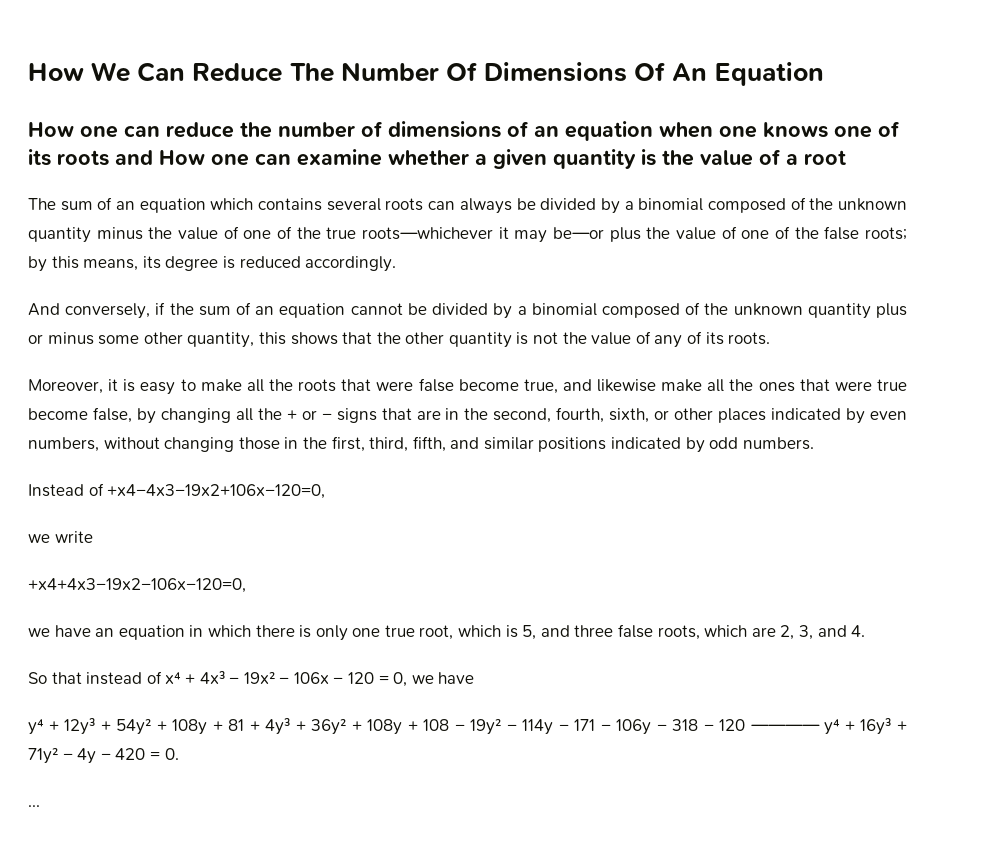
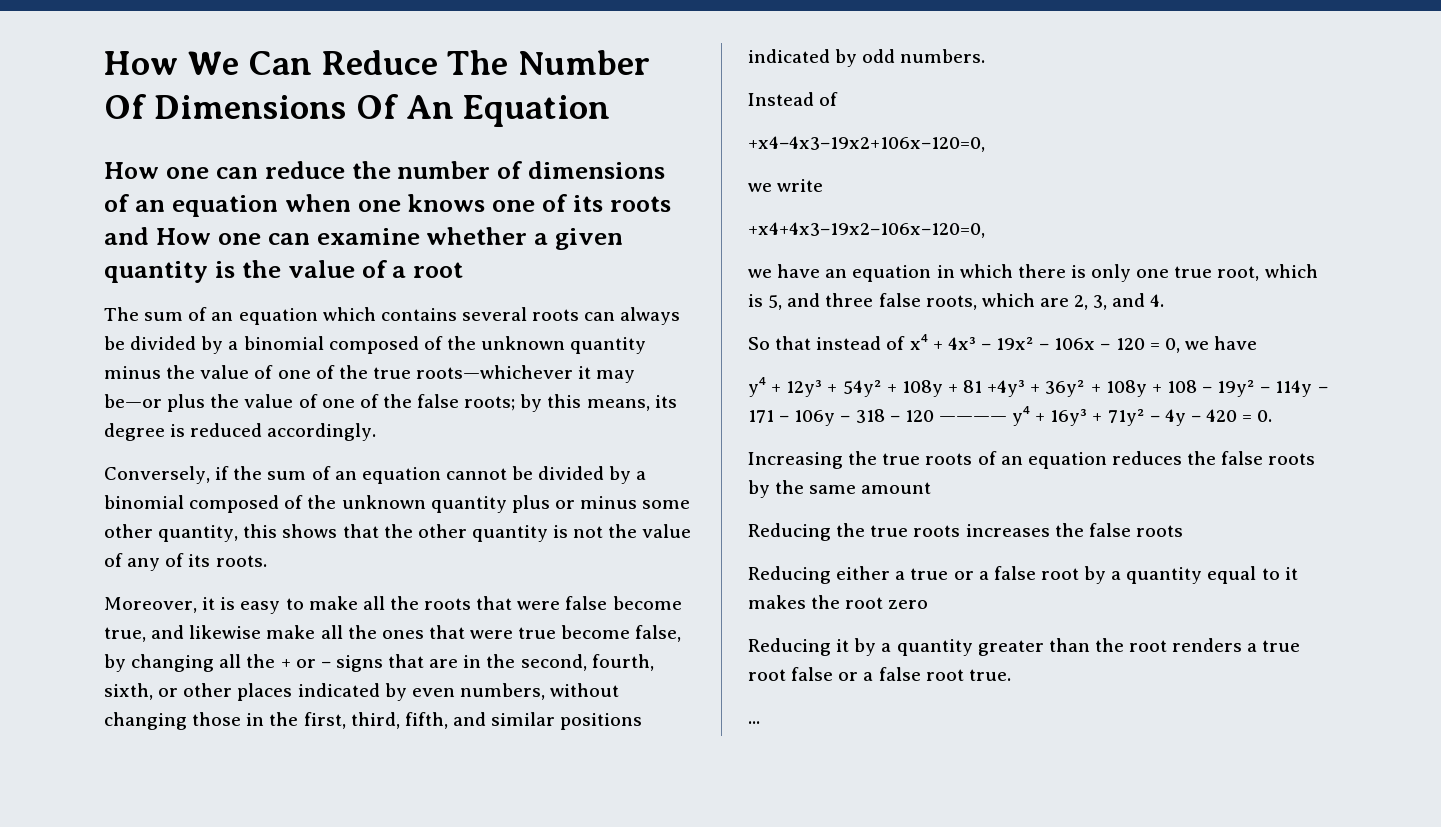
[28,303,151,319] And conversely, -> [104,466,210,484] Conversely,
(104, 489) none -> (839, 99) //
[249,718,291,735] + 4y³ -> [987,380,1026,397] +4y³
(179, 754) none -> [748,451,1316,469] [748,480,932,498] [748,523,1183,541] [748,566,1298,584] [748,595,929,609] [748,638,1301,656] [748,667,1011,681] // Increasing the true roots of an equation reduces the false roots by the same amount // Reducing the true roots increases the false roots // Reducing either a true or a false root by a quantity equal to it makes the root zero // Reducing it by a quantity greater than the root renders a true root false or a false root true.

